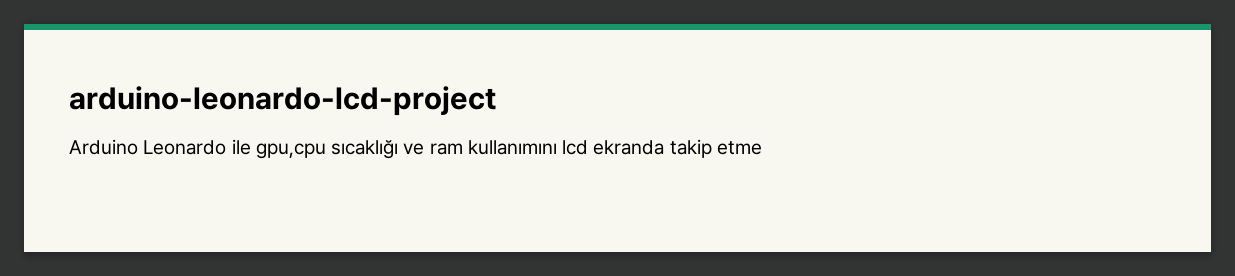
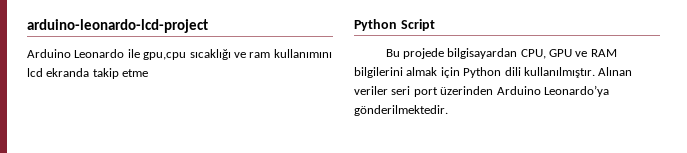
(762, 148) none -> [354,19,435,31] [385,48,617,59] [354,67,633,78] [354,85,609,97] [354,105,448,116] // Python Script // Bu projede bilgisayardan CPU, GPU ve RAM bilgilerini almak için Python dili kullanılmıştır. Alınan veriler seri port üzerinden Arduino Leonardo’ya gönderilmektedir.

